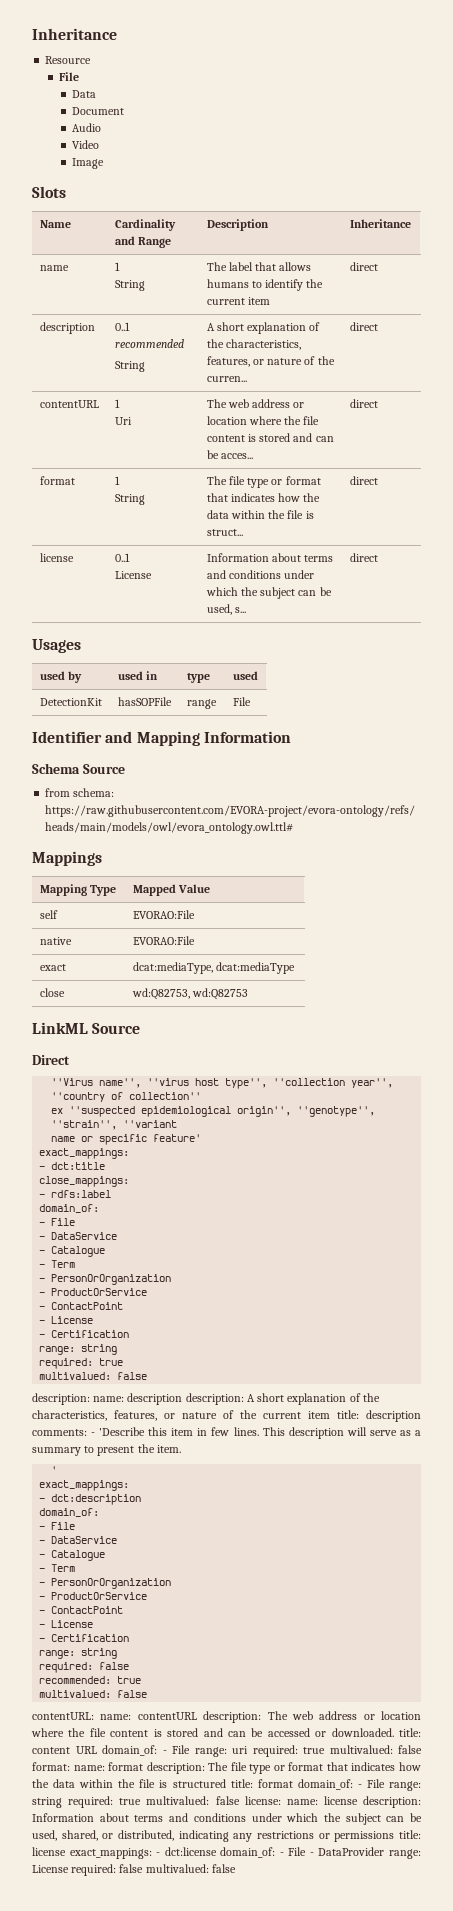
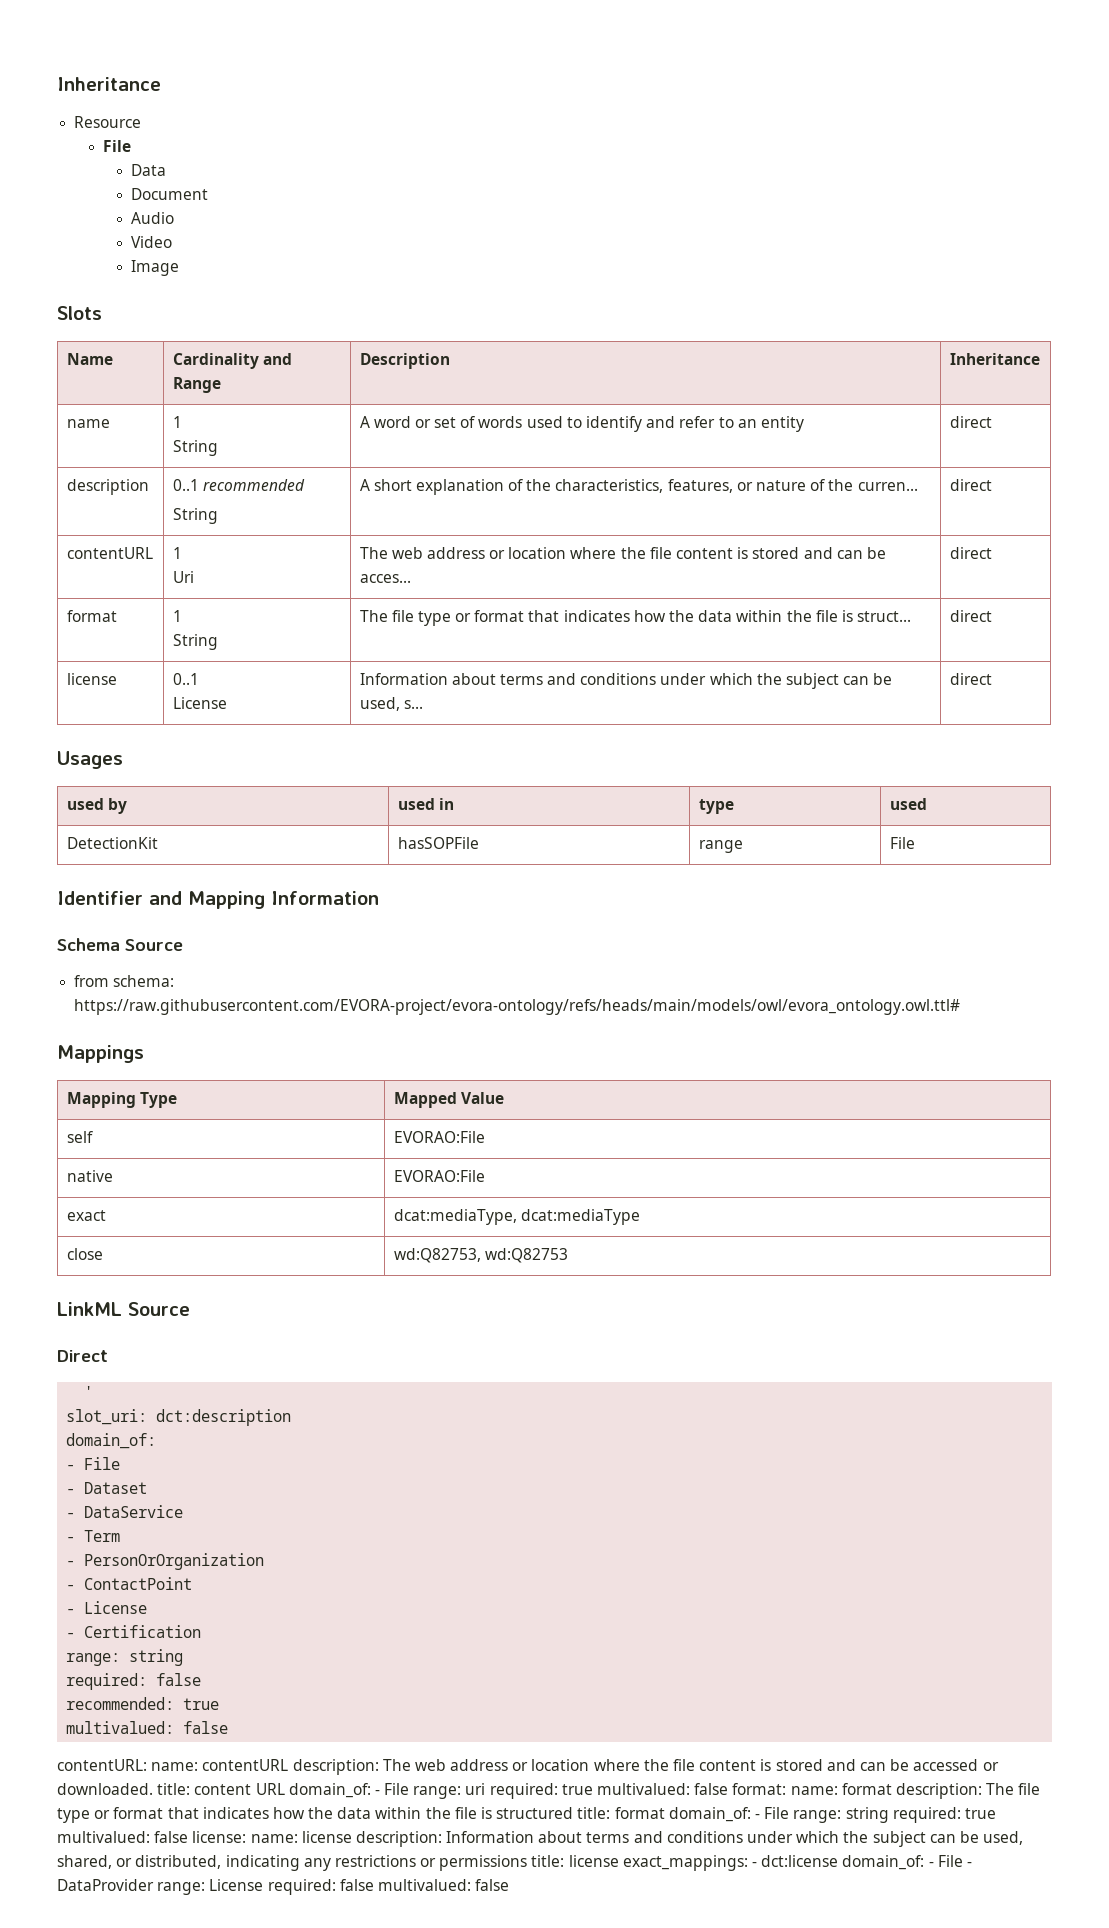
[206,262,312,271] [206,279,324,291] [206,297,270,305] The label that allows humans to identify the current item -> [359,416,804,432] A word or set of words used to identify and refer to an entity
[51,1078,394,1089] [51,1092,202,1102] [51,1106,376,1117] [51,1120,178,1130] [51,1134,202,1145] [39,1148,130,1159] [39,1162,106,1170] [39,1176,130,1187] [39,1190,112,1198] [39,1204,100,1213] [39,1218,76,1226] [39,1232,118,1240] [39,1246,106,1257] [39,1260,76,1268] [39,1274,172,1285] [39,1288,148,1296] [39,1302,124,1310] [39,1316,94,1324] [39,1330,130,1338] [39,1344,118,1355] [39,1358,124,1369] [39,1372,148,1380] [32,1393,380,1405] [32,1410,421,1422] [32,1427,421,1439] [32,1444,181,1456] // ''Virus name'', ''virus host type'', ''collection year'', ''country of collection'' // ex ''suspected epidemiological origin'', ''genotype'', ''strain'', ''variant // name or specific feature' // exact_mappings: // - dct:title // close_mappings: // - rdfs:label // domain_of: // - File // - DataService // - Catalogue // - Term // - PersonOrOrganization // - ProductOrService // - ContactPoint // - License // - Certification // range: string // required: true // multivalued: false // description: name: description description: A short explanation of the characteristics, features, or nature of the current item title: description comments: - 'Describe this item in few lines. This description will serve as a summary to present the item. -> (108, 1356) none
[39,1480,130,1491] [39,1498,46,1502] exact_mappings: // - -> [66,1409,148,1425] slot_uri:
[51,1536,118,1544] [39,1550,106,1561] [39,1564,76,1572] [39,1578,172,1589] [39,1592,148,1600] DataService // - Catalogue // - Term // - PersonOrOrganization // - ProductOrService -> [84,1482,148,1494] [66,1505,184,1518] [66,1530,121,1542] [66,1553,265,1570] Dataset // - DataService // - Term // - PersonOrOrganization

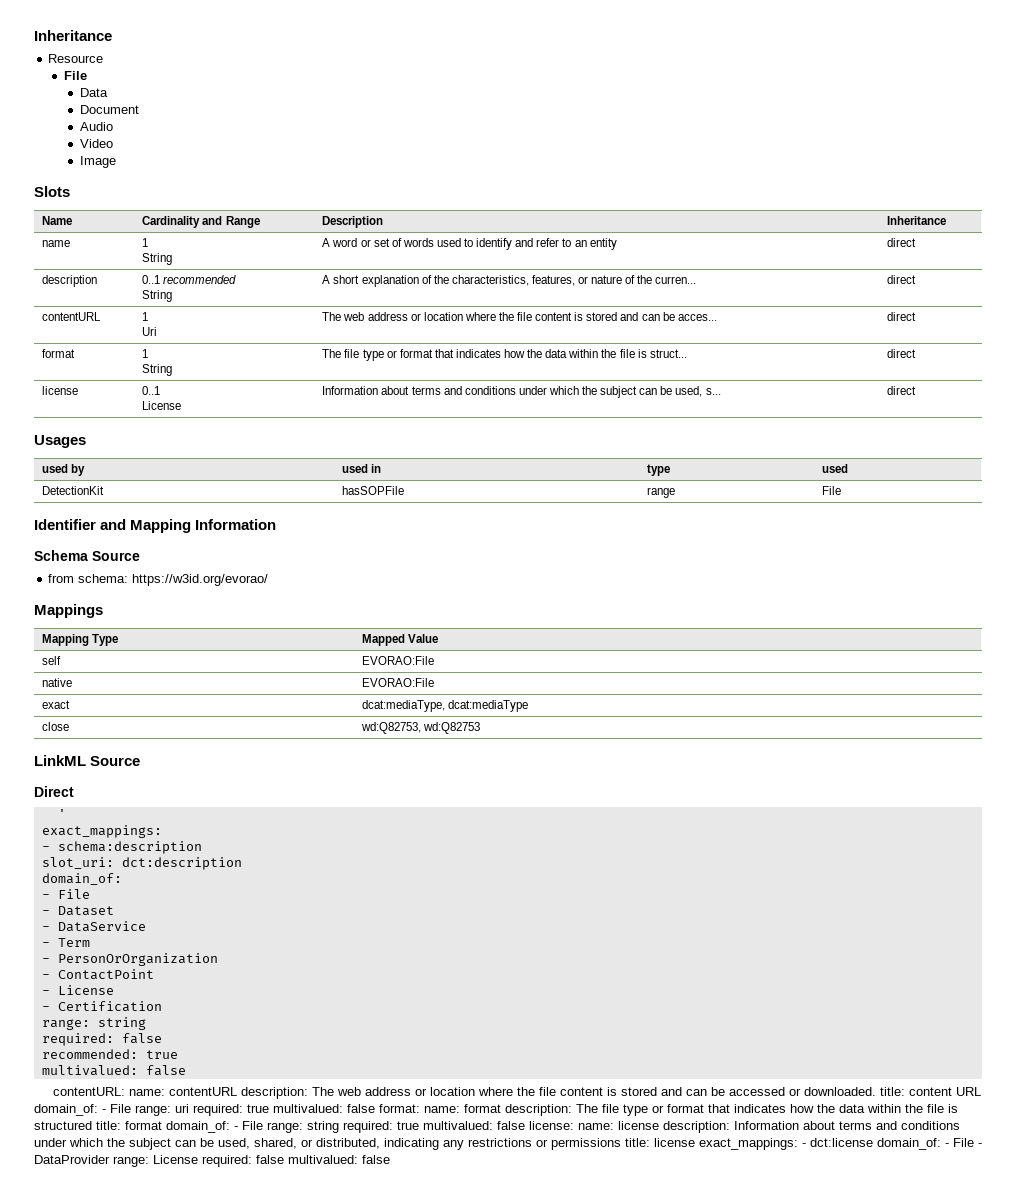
[74,999,961,1015] https://raw.githubusercontent.com/EVORA-project/evora-ontology/refs/heads/main/models/owl/evora_ontology.owl.ttl# -> [132,574,269,586] https://w3id.org/evorao/
(94, 1392) none -> [41,825,162,838] [41,841,202,854] // exact_mappings: // - schema:description

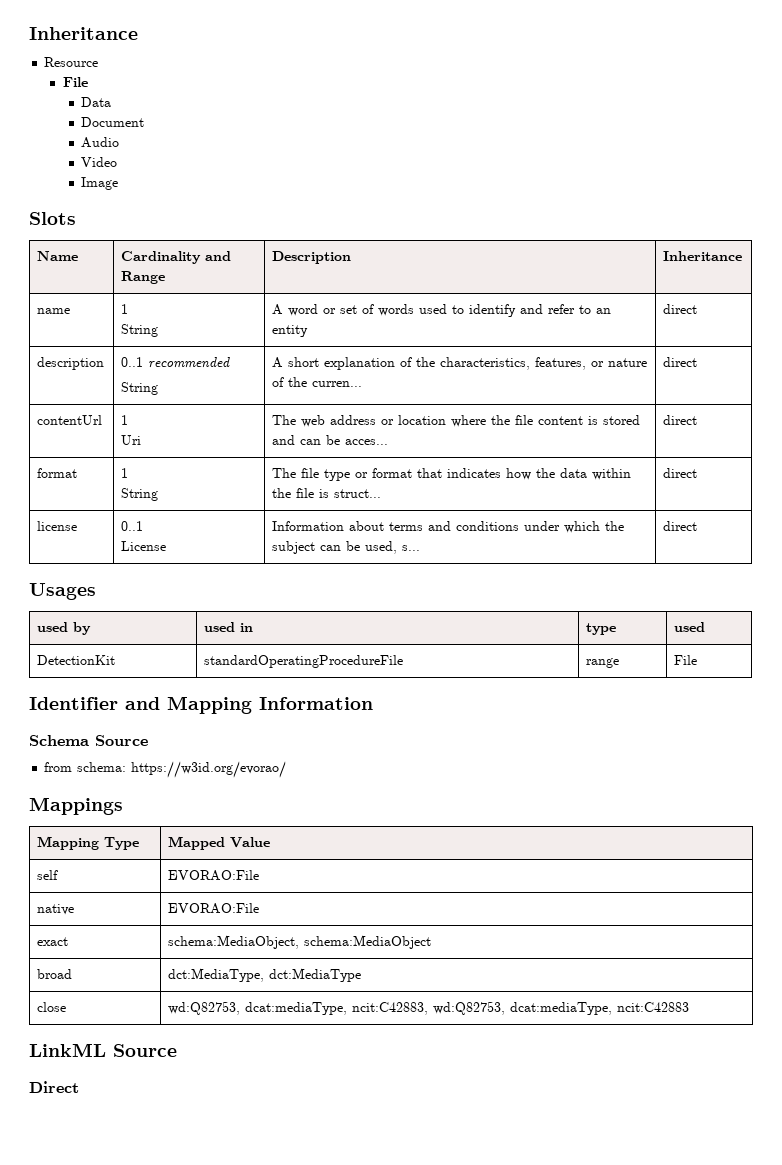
[42,312,102,321] contentURL -> [37,415,103,425] contentUrl
[342,486,405,495] hasSOPFile -> [204,655,404,668] standardOperatingProcedureFile
[362,700,529,712] [42,722,70,731] [361,722,481,734] [34,755,141,766] [34,786,74,797] [57,809,66,819] [41,825,162,838] [41,841,202,854] [41,857,242,870] [41,873,122,885] [41,889,90,899] [41,906,114,916] [41,921,146,932] [41,938,90,947] [41,953,218,966] [41,969,154,980] [41,985,114,995] [41,1001,162,1012] [41,1017,146,1030] [41,1033,162,1046] [41,1049,178,1059] [41,1065,186,1076] [53,1087,982,1099] [34,1104,958,1116] [34,1121,960,1133] [34,1138,982,1150] [34,1155,390,1167] dcat:mediaType, dcat:mediaType // close | wd:Q82753, wd:Q82753 // LinkML Source // Direct // ' // exact_mappings: // - schema:description // slot_uri: dct:description // domain_of: // - File // - Dataset // - DataService // - Term // - PersonOrOrganization // - ContactPoint // - License // - Certification // range: string // required: false // recommended: true // multivalued: false // contentURL: name: contentURL description: The web address or location where the file content is stored and can be accessed or downloaded. title: content URL domain_of: - File range: uri required: true multivalued: false format: name: format description: The file type or format that indicates how the data within the file is structured title: format domain_of: - File range: string required: true multivalued: false license: name: license description: Information about terms and conditions under which the subject can be used, shared, or distributed, indicating any restrictions or permissions title: license exact_mappings: - dct:license domain_of: - File - DataProvider range: License required: false multivalued: false -> [168,935,432,949] [37,969,73,979] [168,968,362,982] [37,1002,67,1012] [168,1001,690,1015] [29,1043,177,1057] [29,1081,79,1093] schema:MediaObject, schema:MediaObject // broad | dct:MediaType, dct:MediaType // close | wd:Q82753, dcat:mediaType, ncit:C42883, wd:Q82753, dcat:mediaType, ncit:C42883 // LinkML Source // Direct

